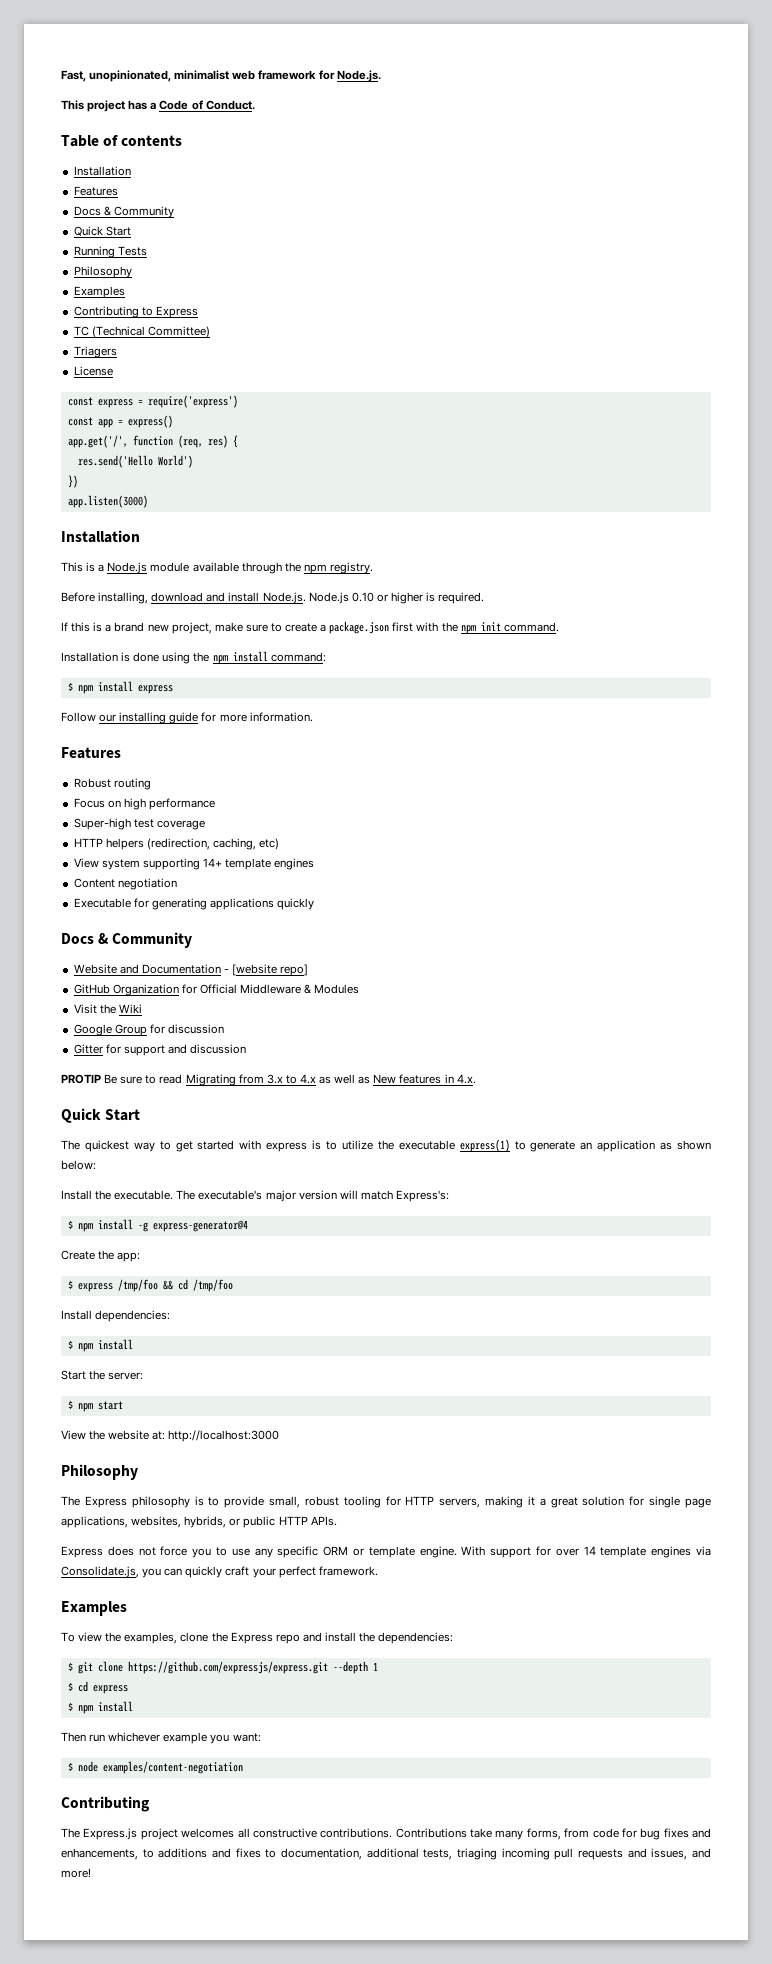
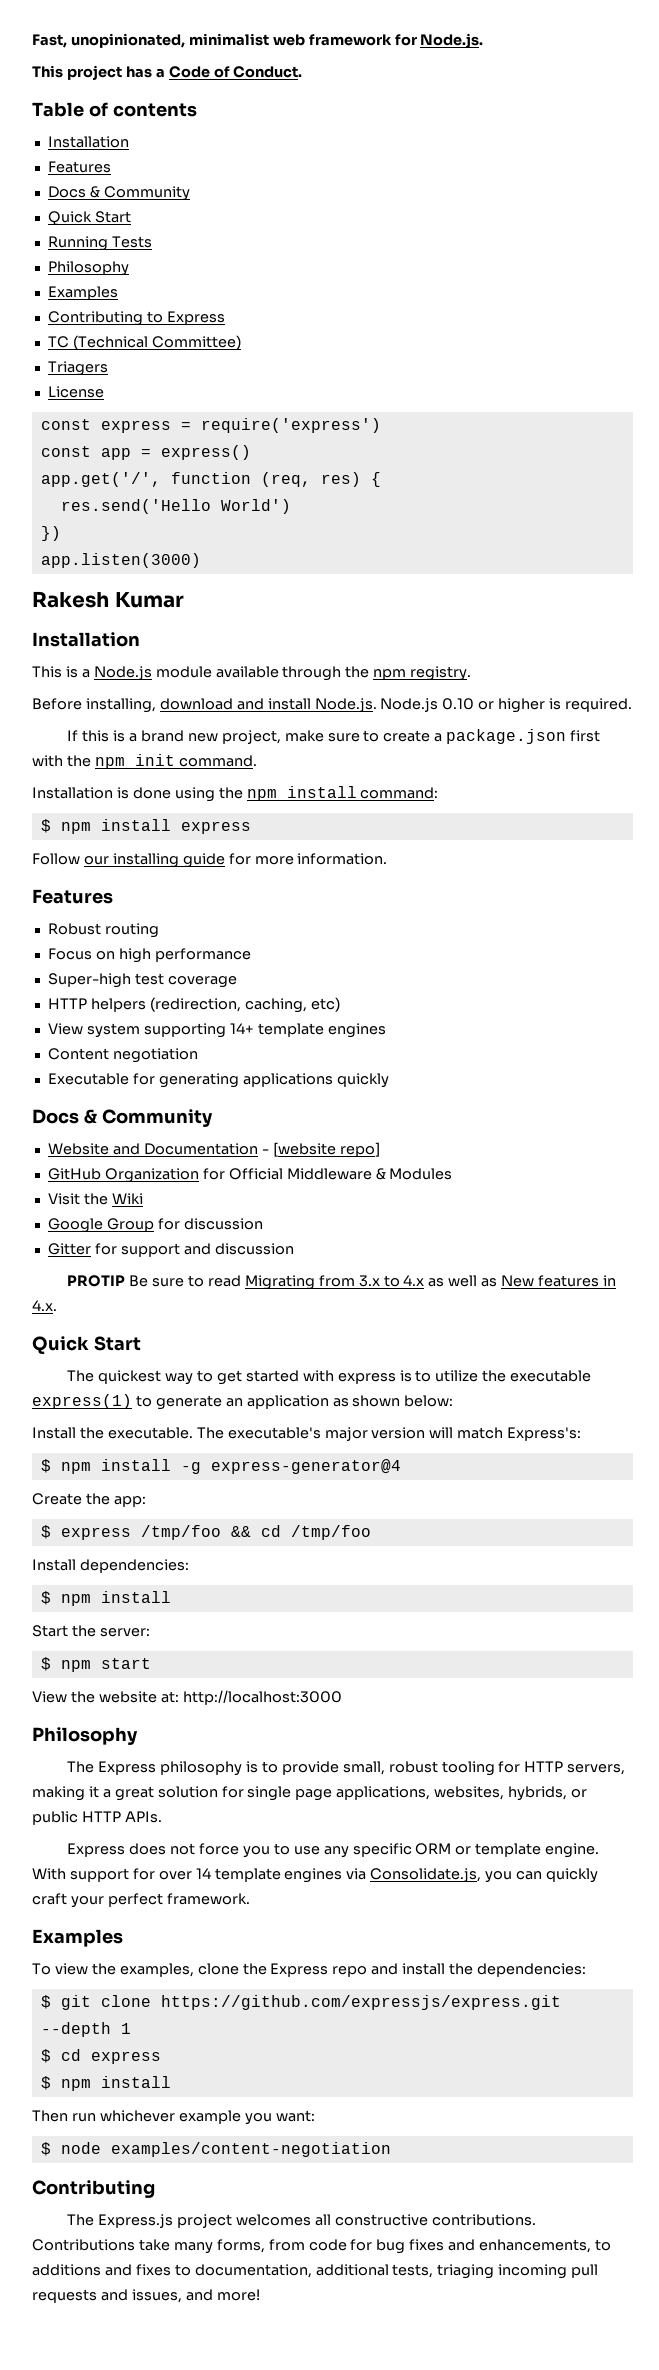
(148, 501) none -> [32,591,184,608] // Rakesh Kumar

